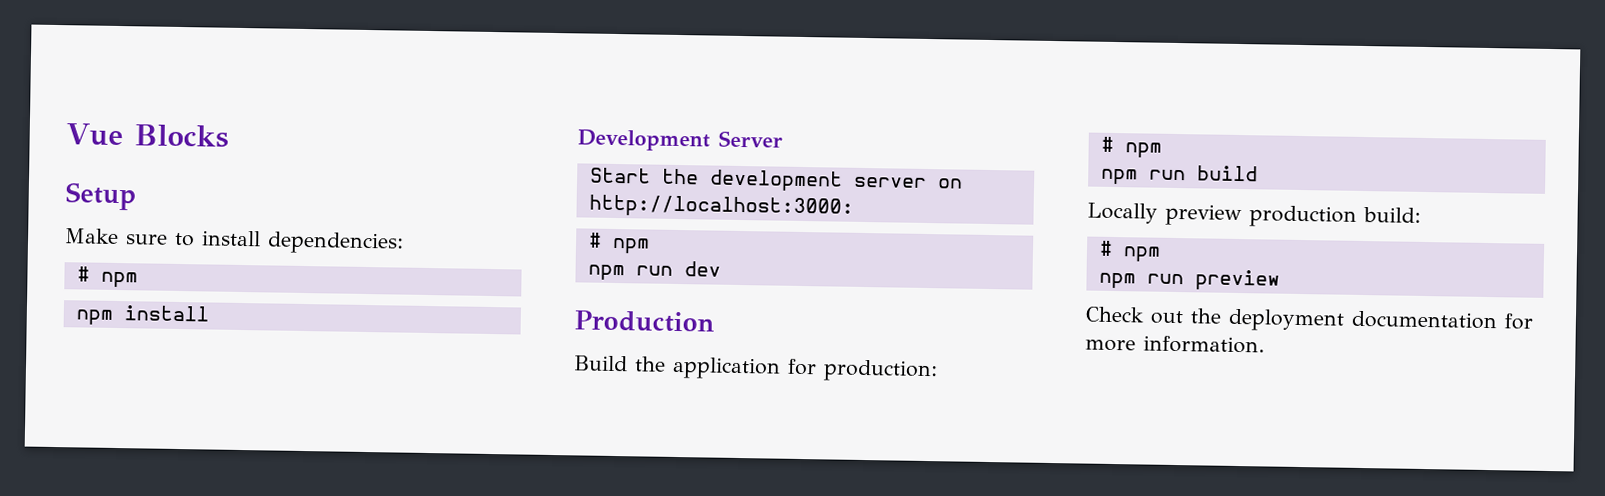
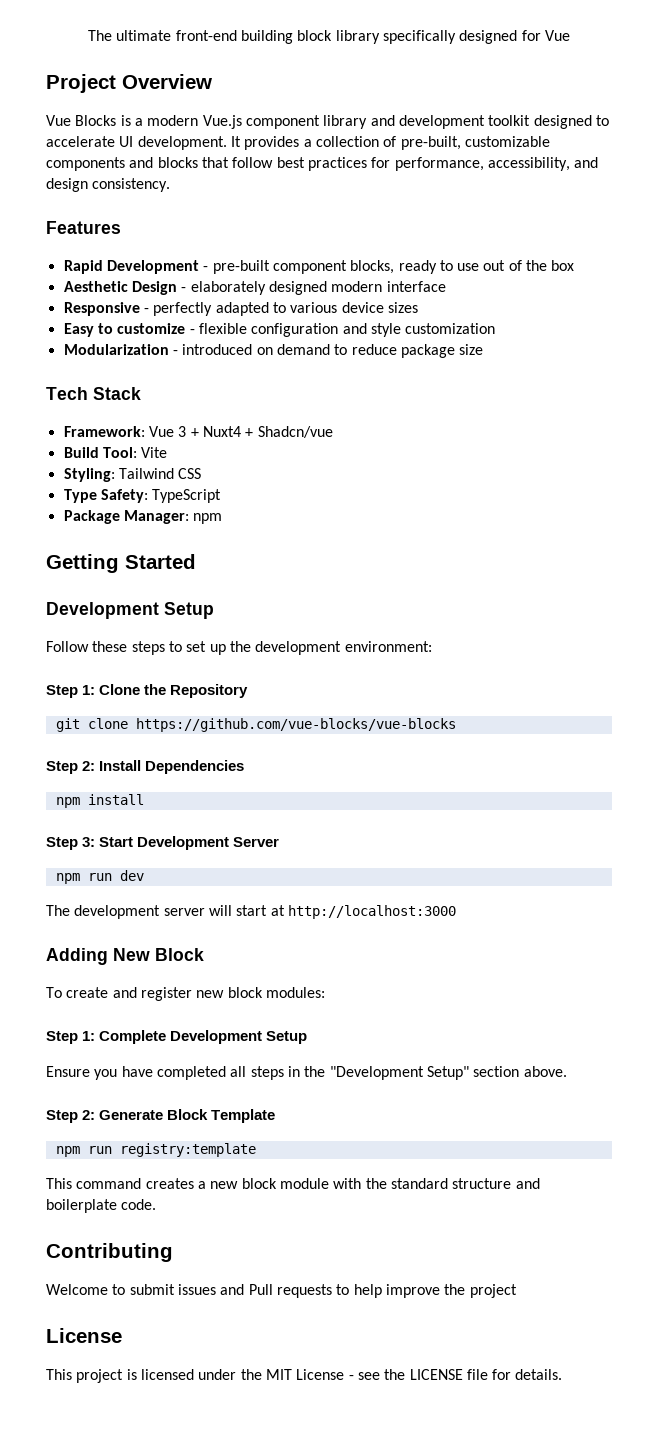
[66,123,229,148] [65,182,136,211] [64,228,404,255] [76,266,138,288] Vue Blocks // Setup // Make sure to install dependencies: // # npm -> [88,30,570,44] [46,74,212,93] [46,115,609,129] [46,136,550,150] [46,157,599,171] [46,178,171,192] [46,221,121,234] [63,260,575,274] [63,281,446,295] [63,302,418,316] [63,323,496,337] [63,344,484,358] [46,387,141,400] [63,426,333,438] [63,447,168,458] [63,468,202,482] [63,489,222,503] [63,510,223,524] [46,554,196,573] [46,602,214,619] [46,641,432,655] [46,684,249,698] [55,718,456,732] [46,760,245,774] The ultimate front-end building block library specifically designed for Vue // Project Overview // Vue Blocks is a modern Vue.js component library and development toolkit designed to accelerate UI development. It provides a collection of pre-built, customizable components and blocks that follow best practices for performance, accessibility, and design consistency. // Features // Rapid Development - pre-built component blocks, ready to use out of the box // Aesthetic Design - elaborately designed modern interface // Responsive - perfectly adapted to various device sizes // Easy to customize - flexible configuration and style customization // Modularization - introduced on demand to reduce package size // Tech Stack // Framework: Vue 3 + Nuxt4 + Shadcn/vue // Build Tool: Vite // Styling: Tailwind CSS // Type Safety: TypeScript // Package Manager: npm // Getting Started // Development Setup // Follow these steps to set up the development environment: // Step 1: Clone the Repository // git clone https://github.com/vue-blocks/vue-blocks // Step 2: Install Dependencies
(209, 313) none -> [46,837,134,850] Step 3: Start
[589,167,963,192] [588,194,854,219] [587,232,650,254] [587,261,721,281] [574,310,715,333] [574,355,938,383] [1100,136,1162,158] [1100,165,1258,185] [1087,202,1421,228] [1098,240,1161,262] [1098,269,1280,291] [1085,306,1534,332] [1085,335,1265,354] Start the development server on http://localhost:3000: // # npm // npm run dev // Production // Build the application for production: // # npm // npm run build // Locally preview production build: // # npm // npm run preview // Check out the deployment documentation for more information. -> [55,870,144,884] [46,905,456,919] [46,948,204,965] [46,987,325,1001] [46,1030,308,1044] [46,1066,567,1080] [46,1109,276,1123] [55,1143,256,1157] [46,1178,540,1189] [46,1199,157,1213] [46,1243,173,1262] [46,1284,517,1298] [46,1328,122,1343] [46,1369,563,1383] npm run dev // The development server will start at http://localhost:3000 // Adding New Block // To create and register new block modules: // Step 1: Complete Development Setup // Ensure you have completed all steps in the "Development Setup" section above. // Step 2: Generate Block Template // npm run registry:template // This command creates a new block module with the standard structure and boilerplate code. // Contributing // Welcome to submit issues and Pull requests to help improve the project // License // This project is licensed under the MIT License - see the LICENSE file for details.

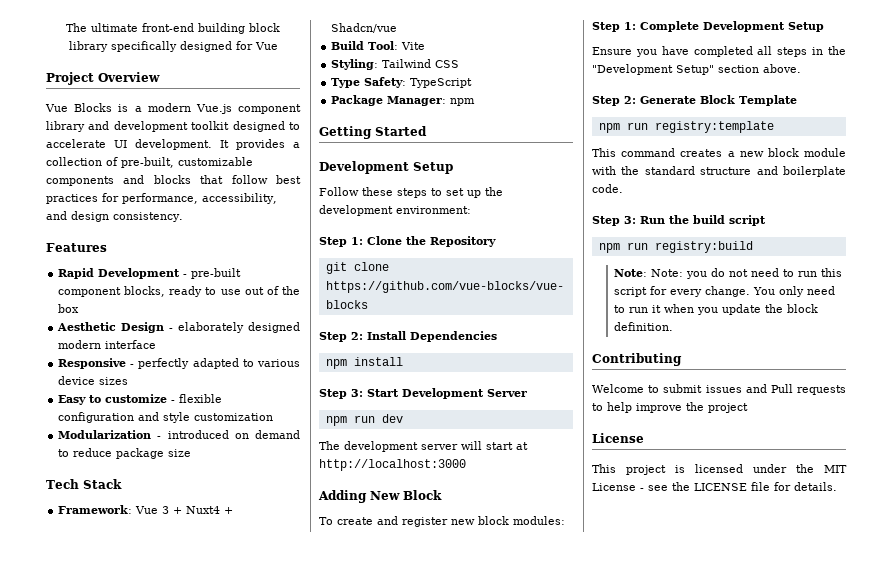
(157, 1204) none -> [592,215,766,226] [598,241,753,253] [613,268,842,279] [613,286,835,297] [613,304,818,315] [613,322,673,331] // Step 3: Run the build script // npm run registry:build // Note: Note: you do not need to run this script for every change. You only need to run it when you update the block definition.

